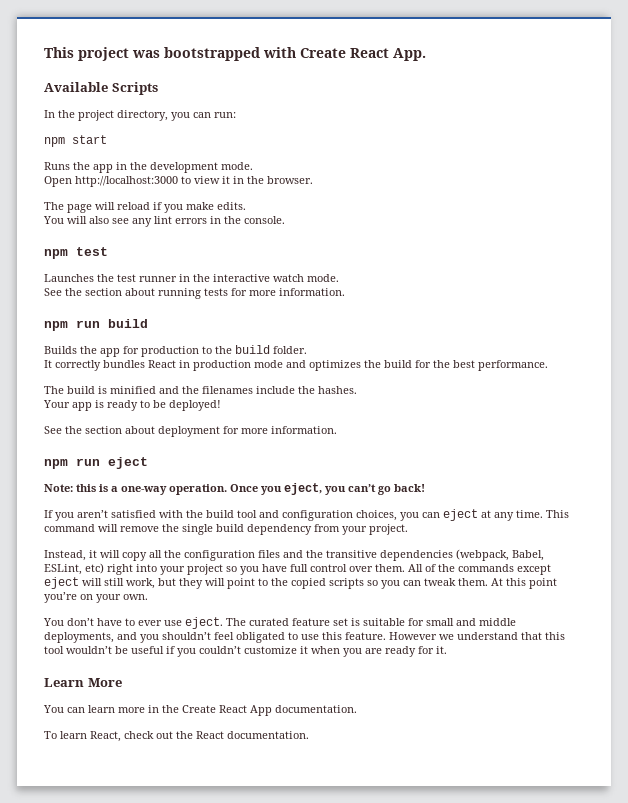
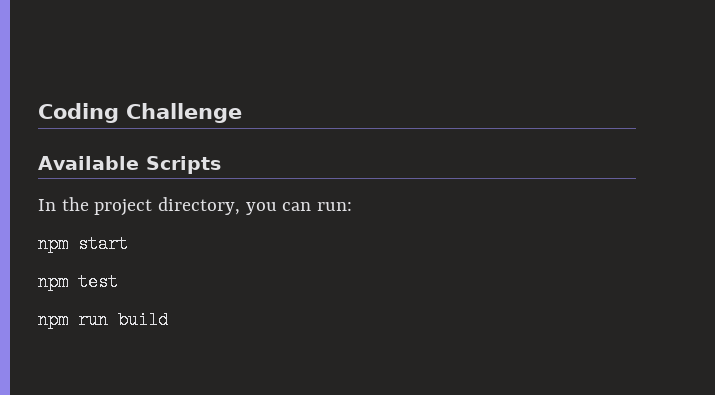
[44,47,426,61] This project was bootstrapped with Create React App. -> [38,103,242,123] Coding Challenge
[44,162,253,173] [44,176,313,187] [44,202,246,213] [43,216,285,227] [44,247,108,259] [44,274,339,282] [44,288,345,299] [44,319,148,331] [44,345,307,357] [44,360,548,371] [44,386,357,394] [43,400,221,411] [44,426,337,437] [44,457,148,469] [44,483,425,495] [44,509,569,521] [44,524,408,535] [44,549,544,561] [44,563,551,575] [44,577,557,589] [44,592,148,603] [43,617,516,629] [44,632,565,643] [44,646,447,657] [44,678,122,687] [43,705,357,716] [44,731,309,742] Runs the app in the development mode. // Open http://localhost:3000 to view it in the browser. // The page will reload if you make edits. // You will also see any lint errors in the console. // npm test // Launches the test runner in the interactive watch mode. // See the section about running tests for more information. // npm run build // Builds the app for production to the build folder. // It correctly bundles React in production mode and optimizes the build for the best performance. // The build is minified and the filenames include the hashes. // Your app is ready to be deployed! // See the section about deployment for more information. // npm run eject // Note: this is a one-way operation. Once you eject, you can’t go back! // If you aren’t satisfied with the build tool and configuration choices, you can eject at any time. This command will remove the single build dependency from your project. // Instead, it will copy all the configuration files and the transitive dependencies (webpack, Babel, ESLint, etc) right into your project so you have full control over them. All of the commands except eject will still work, but they will point to the copied scripts so you can tweak them. At this point you’re on your own. // You don’t have to ever use eject. The curated feature set is suitable for small and middle deployments, and you shouldn’t feel obligated to use this feature. However we understand that this tool wouldn’t be useful if you couldn’t customize it when you are ready for it. // Learn More // You can learn more in the Create React App documentation. // To learn React, check out the React documentation. -> [38,273,118,291] [38,311,168,329] npm test // npm run build

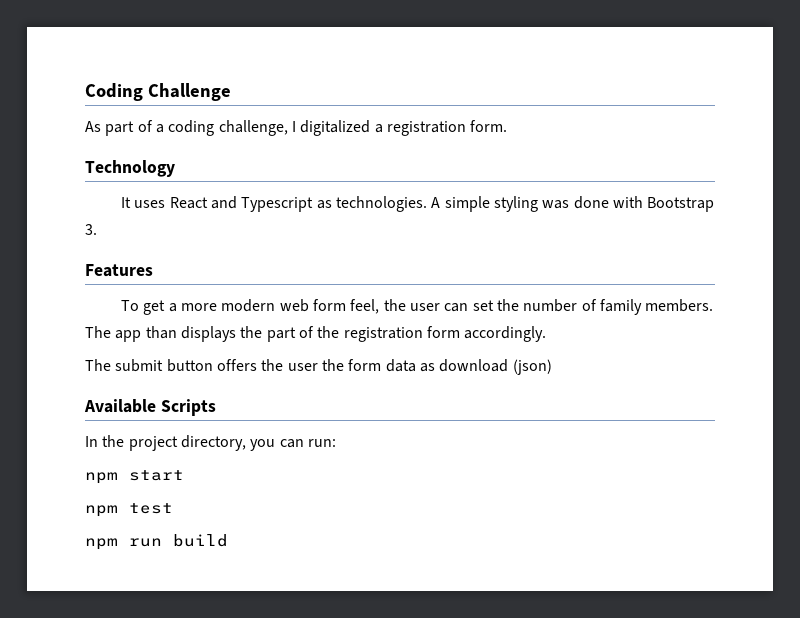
(242, 113) none -> [85,120,508,136] [85,160,175,177] [121,196,715,212] [85,224,97,235] [85,264,153,277] [121,299,714,315] [85,326,547,342] [85,359,552,375] // As part of a coding challenge, I digitalized a registration form. // Technology // It uses React and Typescript as technologies. A simple styling was done with Bootstrap 3. // Features // To get a more modern web form feel, the user can set the number of family members. The app than displays the part of the registration form accordingly. // The submit button offers the user the form data as download (json)

